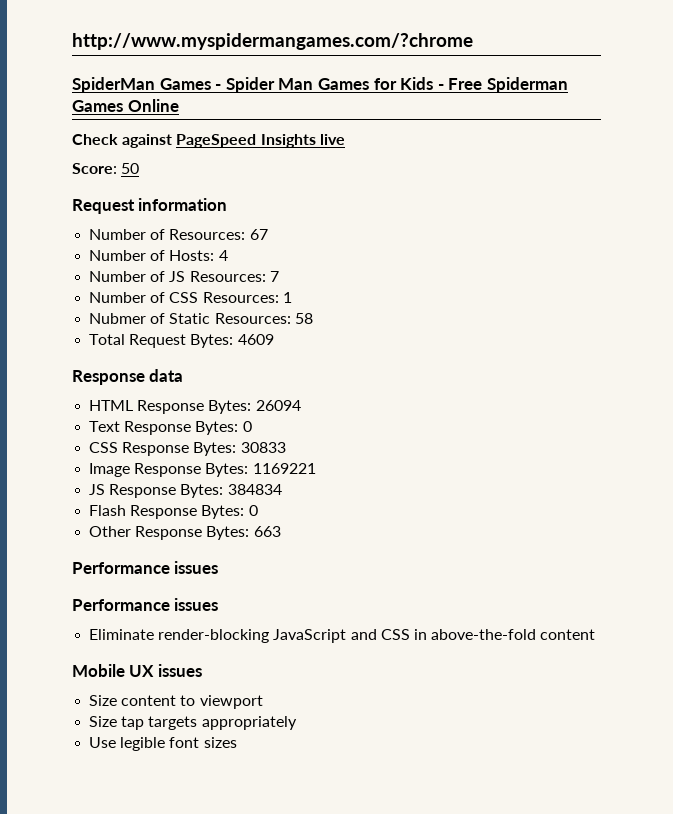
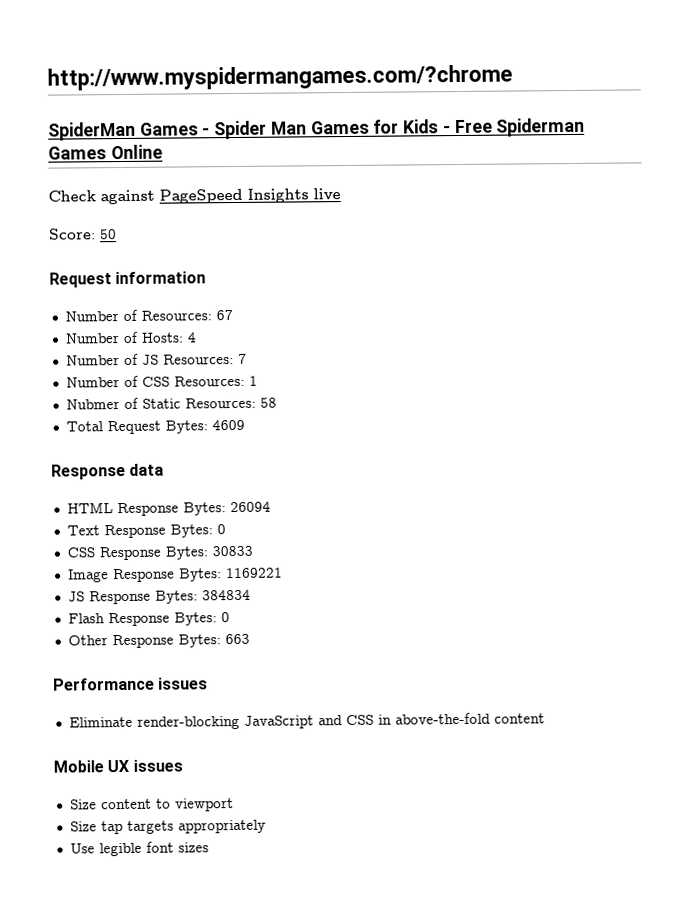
[72,598,219,611] // Performance issues -> (209, 683) none

